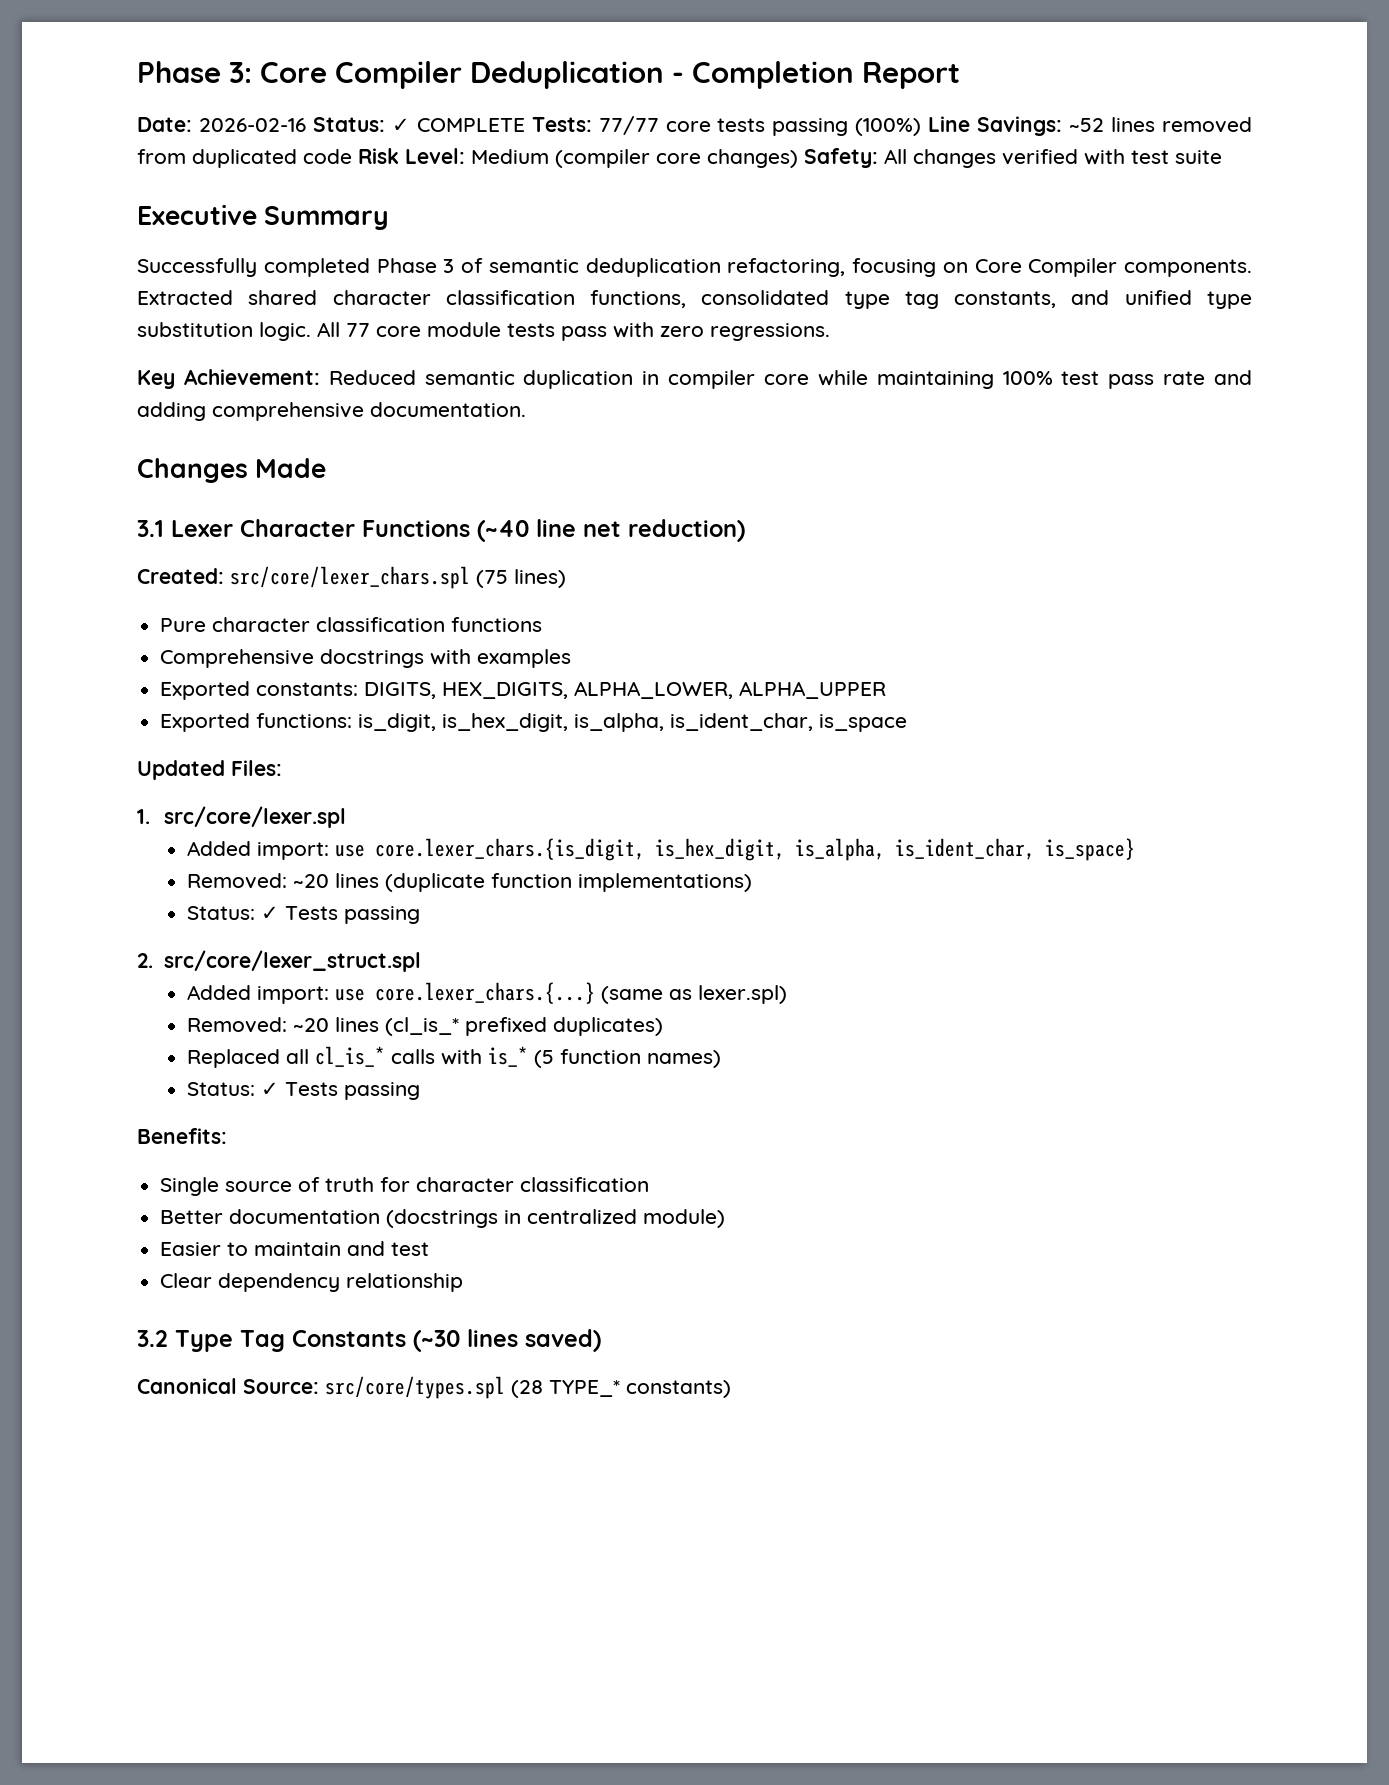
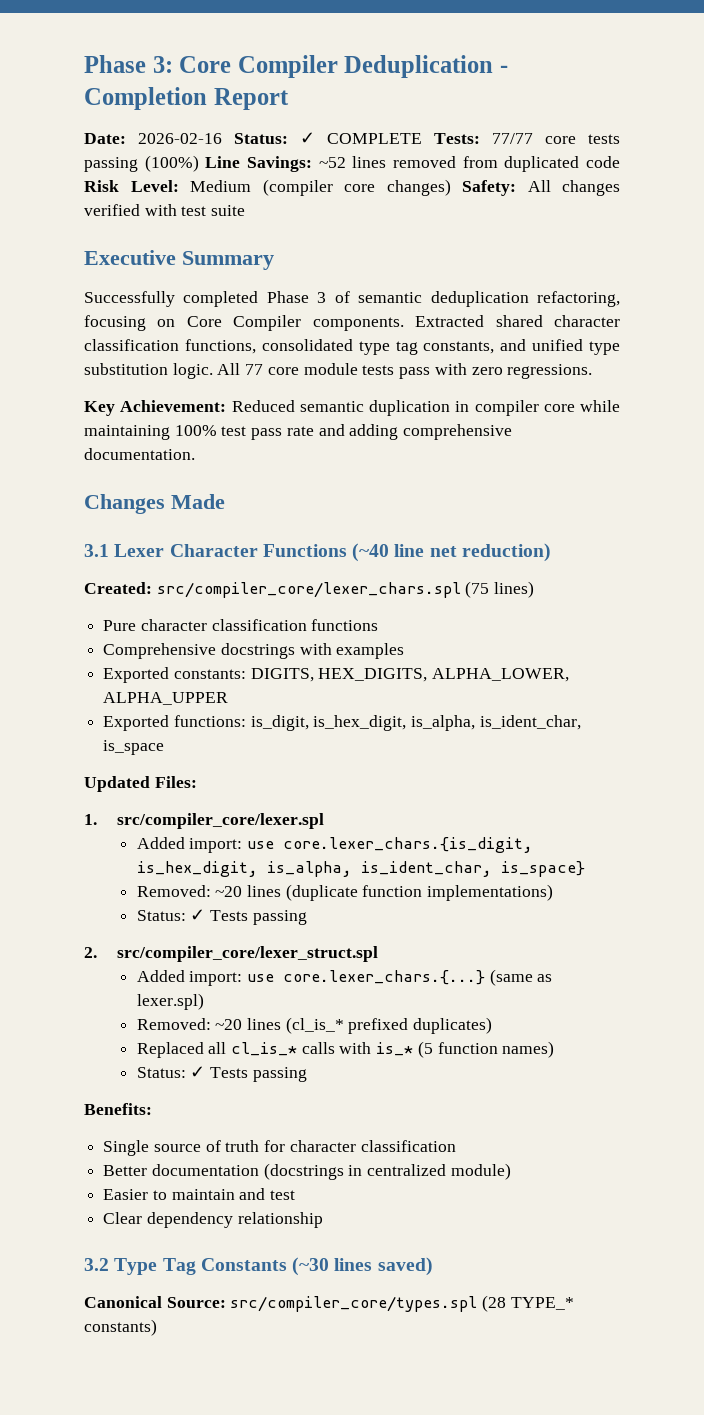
[230,566,470,589] src/core/lexer_chars.spl -> [156,582,461,598] src/compiler_core/lexer_chars.spl
[164,806,347,828] src/core/lexer.spl -> [117,813,325,829] src/compiler_core/lexer.spl
[164,950,422,972] src/core/lexer_struct.spl -> [117,946,379,962] src/compiler_core/lexer_struct.spl
[325,1376,505,1399] src/core/types.spl -> [230,1296,478,1312] src/compiler_core/types.spl

